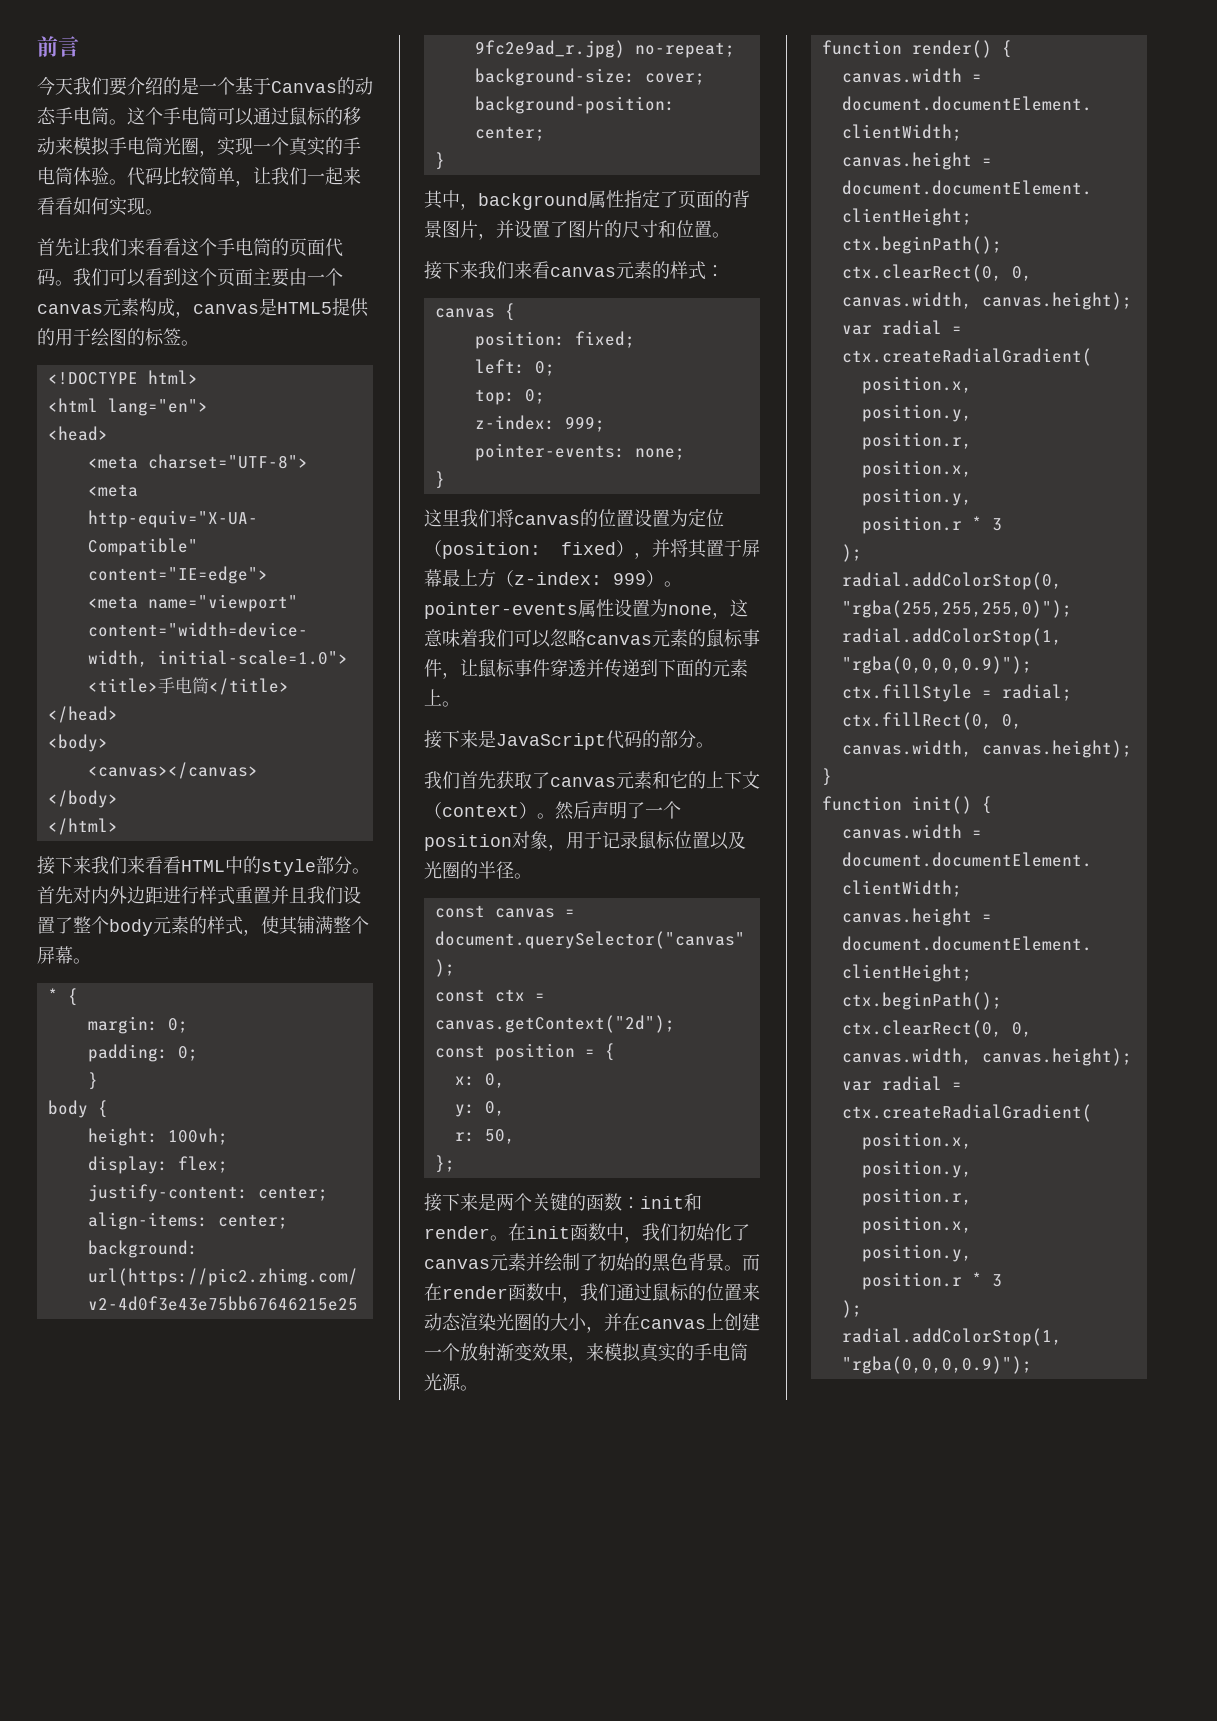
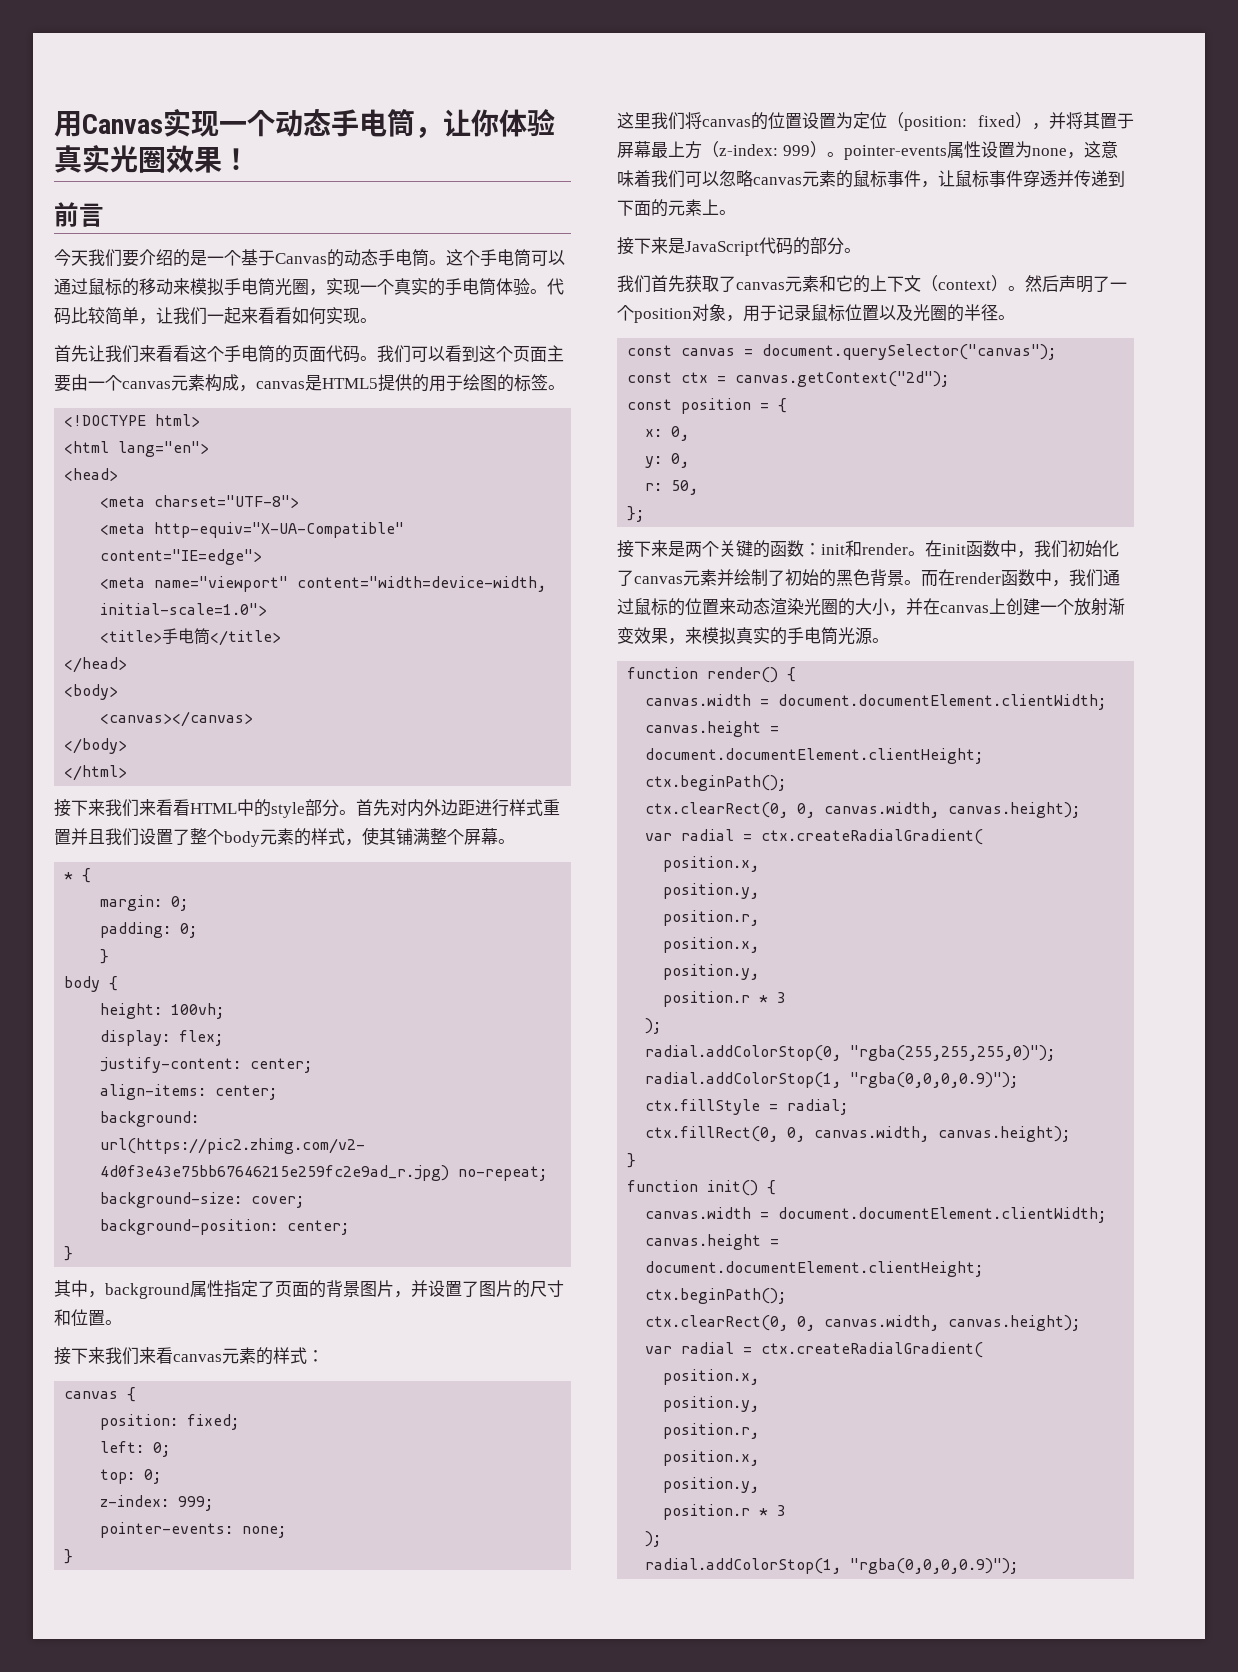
(37, 46) none -> [54,109,555,139] [54,145,250,173] 用Canvas实现一个动态手电筒，让你体验真实光圈效果！ //

